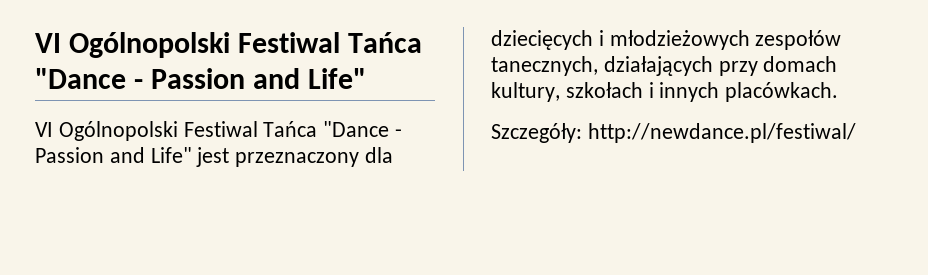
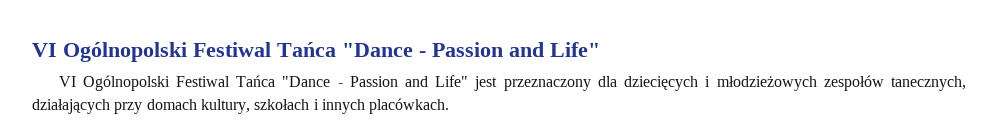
[491,123,856,143] // Szczegóły: http://newdance.pl/festiwal/ -> (450, 106) none

